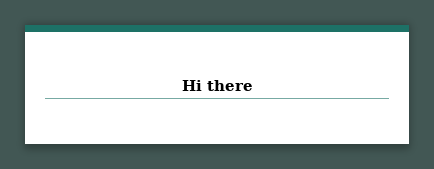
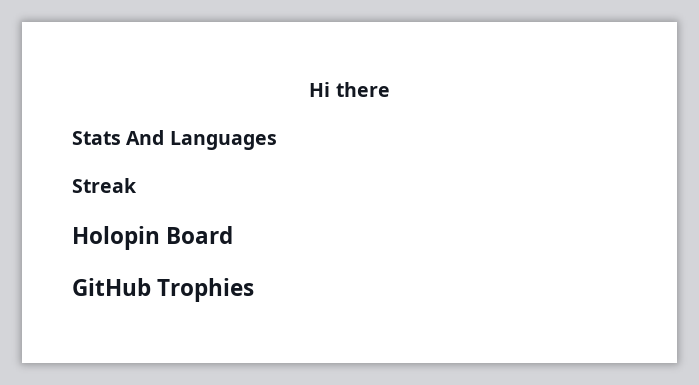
(253, 85) none -> [72,130,277,150] [72,178,137,193] [72,226,234,250] [72,278,255,302] // Stats And Languages // Streak // Holopin Board // GitHub Trophies

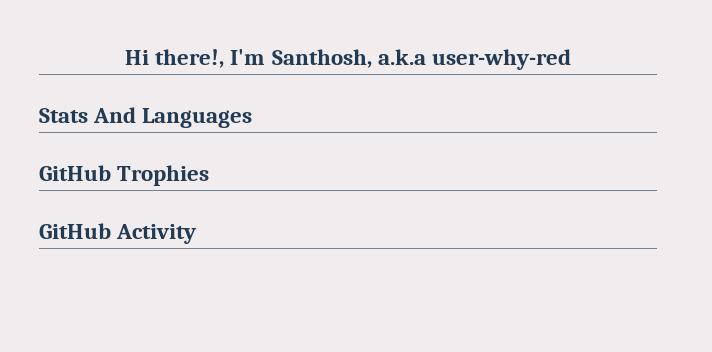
[335,82,390,97] there -> [155,49,571,70] there!, I'm Santhosh, a.k.a user-why-red
[72,178,137,193] [72,226,234,250] [72,278,255,302] Streak // Holopin Board // GitHub Trophies -> [39,165,210,186] [39,223,197,244] GitHub Trophies // GitHub Activity

